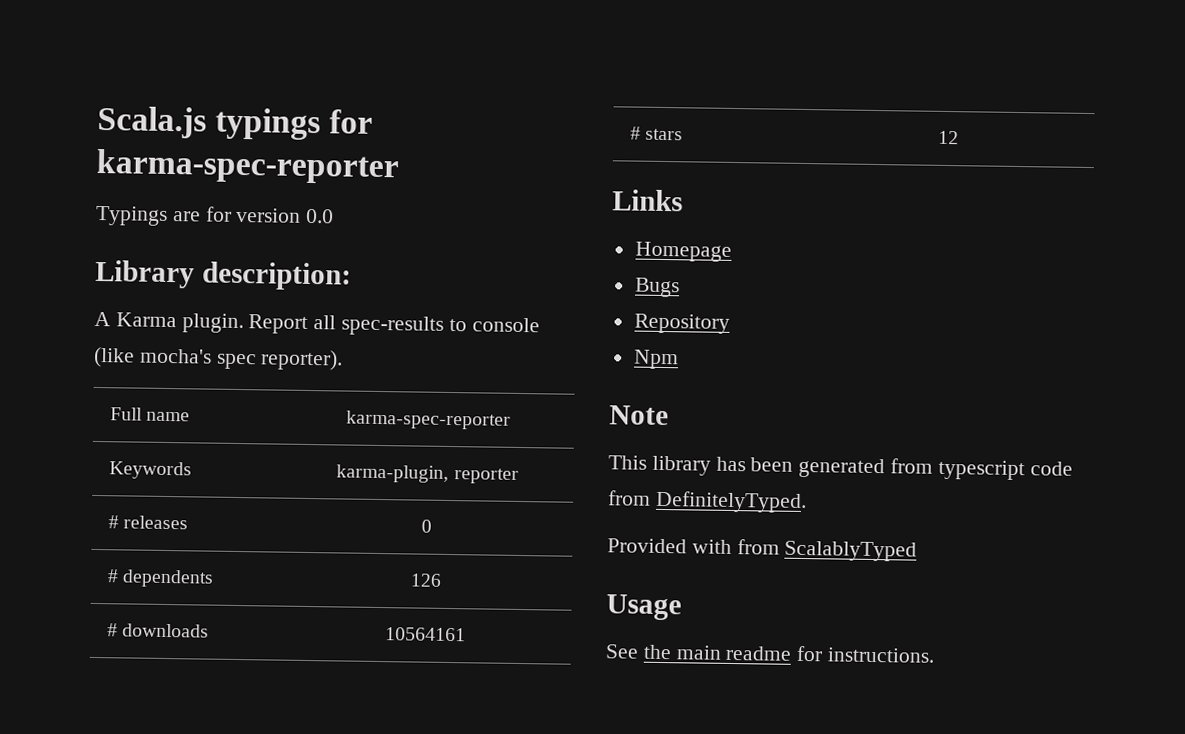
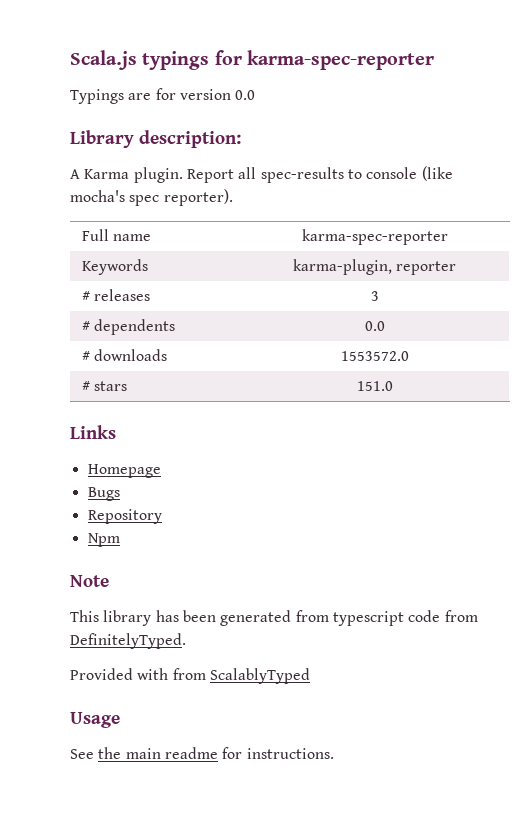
[421,519,432,533] 0 -> [370,291,379,301] 3
[410,573,442,587] 126 -> [364,321,385,331] 0.0
[385,627,466,642] 10564161 -> [340,351,409,361] 1553572.0
[938,130,959,145] 12 -> [356,381,393,391] 151.0

